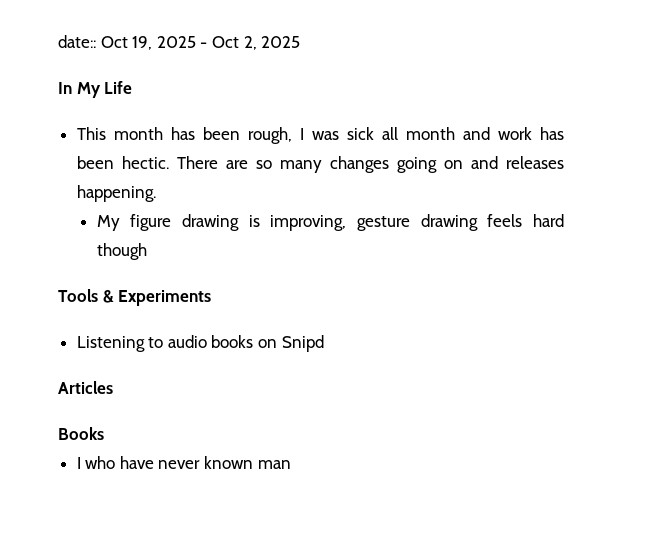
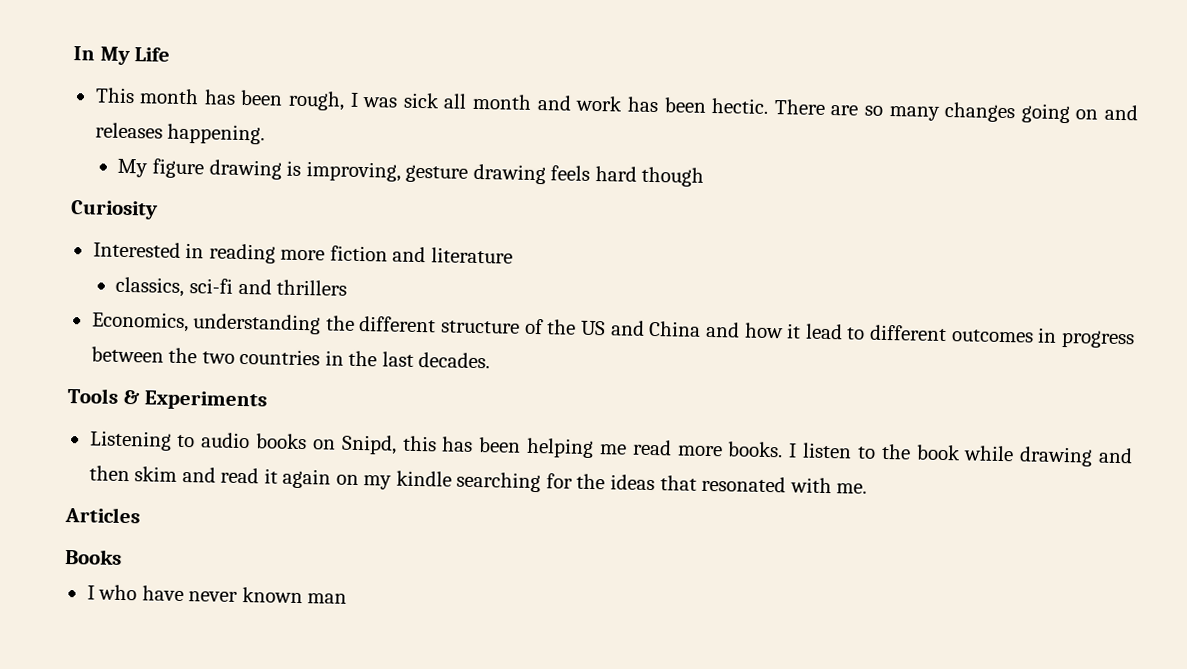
[58,35,301,50] date:: Oct 19, 2025 - Oct 2, 2025 // -> (73, 53) none
(147, 251) none -> [70,200,158,220] [92,241,513,264] [115,276,348,298] [90,311,1136,349] [90,346,491,369] // Curiosity // Interested in reading more fiction and literature // classics, sci-fi and thrillers // Economics, understanding the different structure of the US and China and how it lead to different outcomes in progress between the two countries in the last decades.
[281,335,324,352] Snipd -> [340,434,1133,467] [88,465,868,494] Snipd, this has been helping me read more books. I listen to the book while drawing and then skim and read it again on my kindle searching for the ideas that resonated with me.

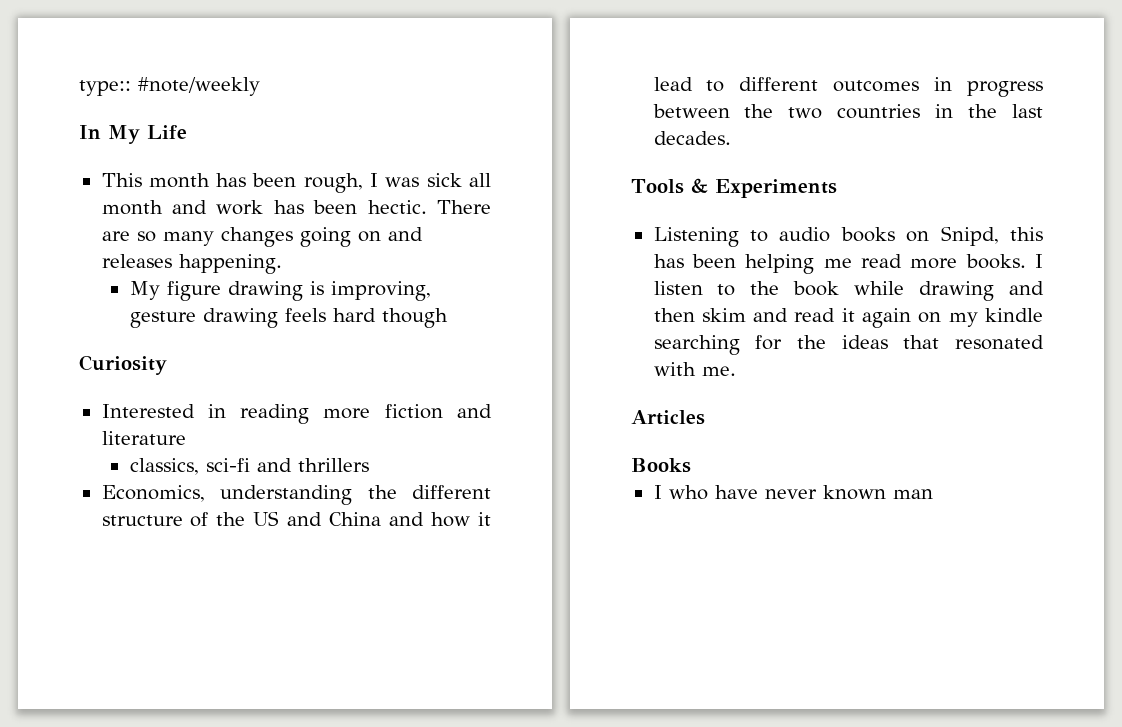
(73, 53) none -> [79,77,260,96] type:: #note/weekly //

